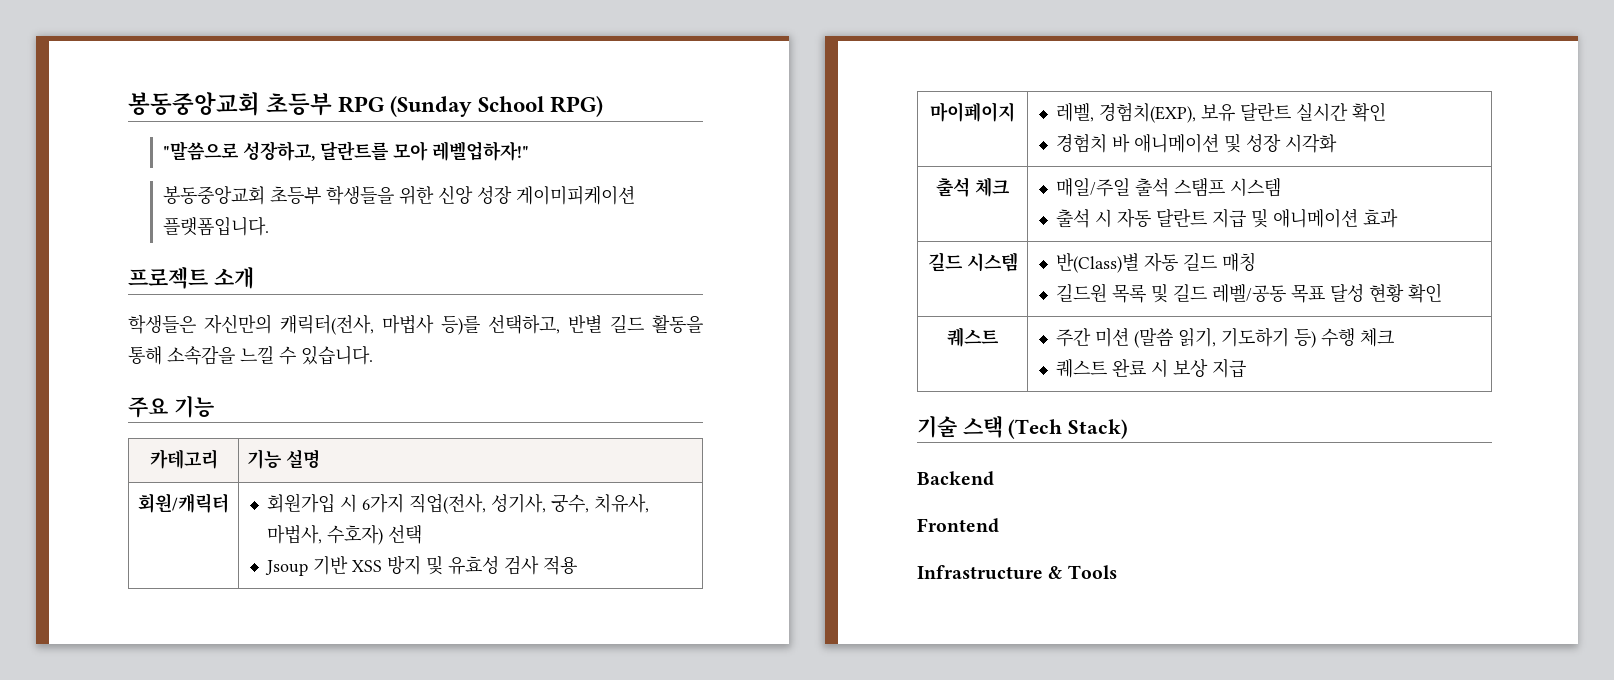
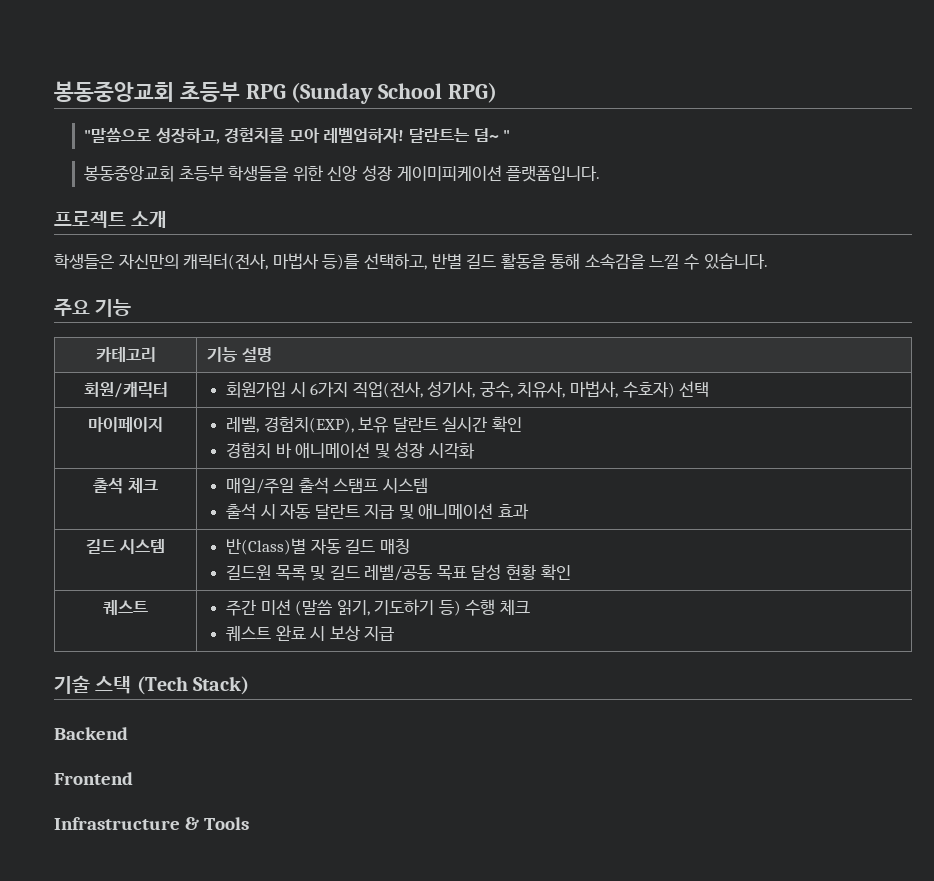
[320,141,530,161] 달란트를 모아 레벨업하자!" -> [224,127,511,143] 경험치를 모아 레벨업하자! 달란트는 덤~ "
[265,555,578,576] // Jsoup 기반 XSS 방지 및 유효성 검사 적용 -> (710, 389) none

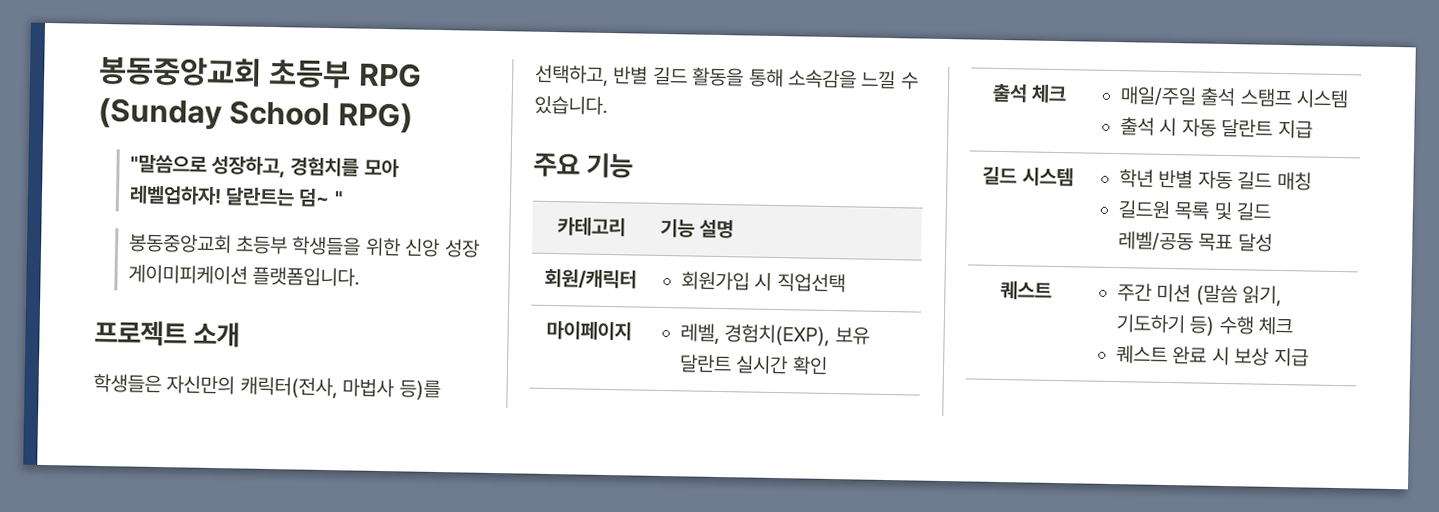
[310,381,710,398] 6가지 직업(전사, 성기사, 궁수, 치유사, 마법사, 수호자) 선택 -> [776,273,846,293] 직업선택
[225,442,475,459] // 경험치 바 애니메이션 및 성장 시각화 -> (828, 365) none
[398,503,530,519] 및 애니메이션 효과 -> (1313, 129) none
[225,538,306,555] 반(Class)별 -> [1118,169,1194,189] 학년 반별
[506,564,571,581] 현황 확인 -> (1273, 242) none
[54,675,250,695] [54,727,128,740] [54,772,133,785] [54,817,249,830] // 기술 스택 (Tech Stack) // Backend // Frontend // Infrastructure & Tools -> (1309, 357) none

